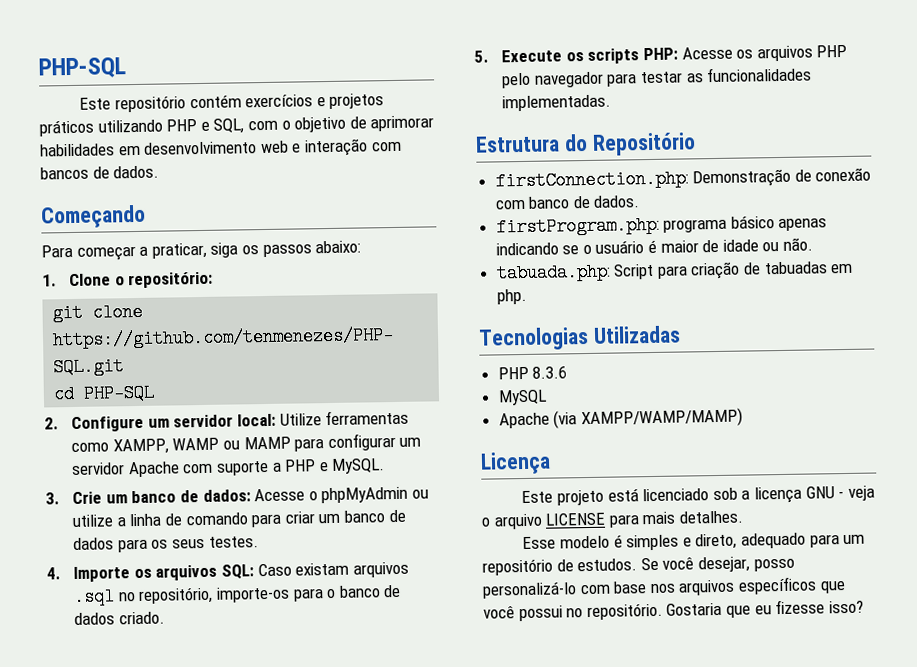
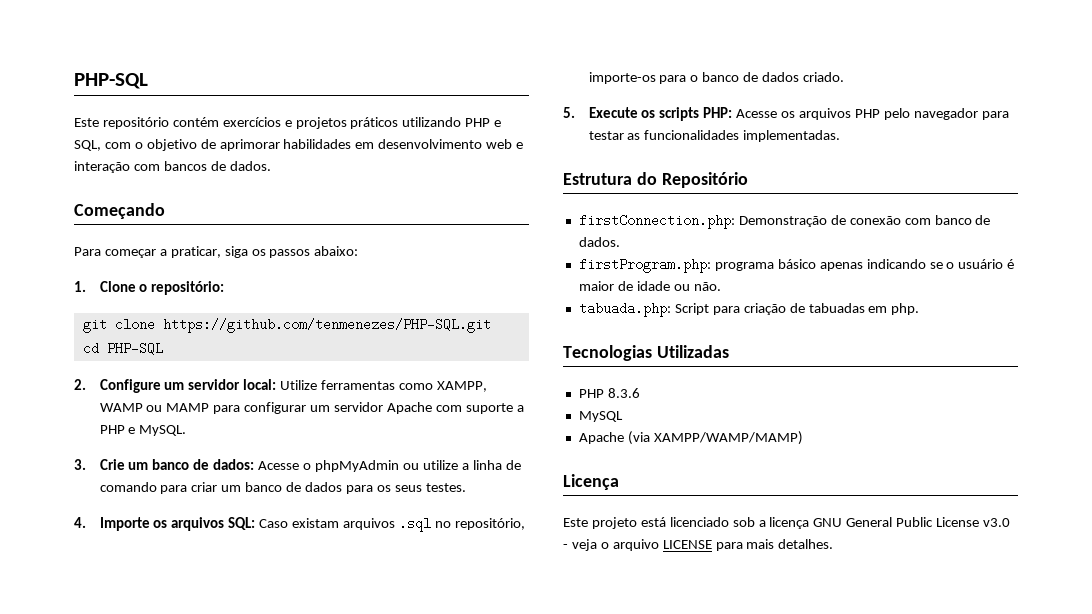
(835, 492) none -> [846,517,1011,527] General Public License v3.0
[522,532,866,551] [482,556,795,576] [482,576,846,599] [483,599,864,622] // Esse modelo é simples e direto, adequado para um repositório de estudos. Se você desejar, posso personalizá-lo com base nos arquivos específicos que você possui no repositório. Gostaria que eu fizesse isso? -> (834, 544) none

